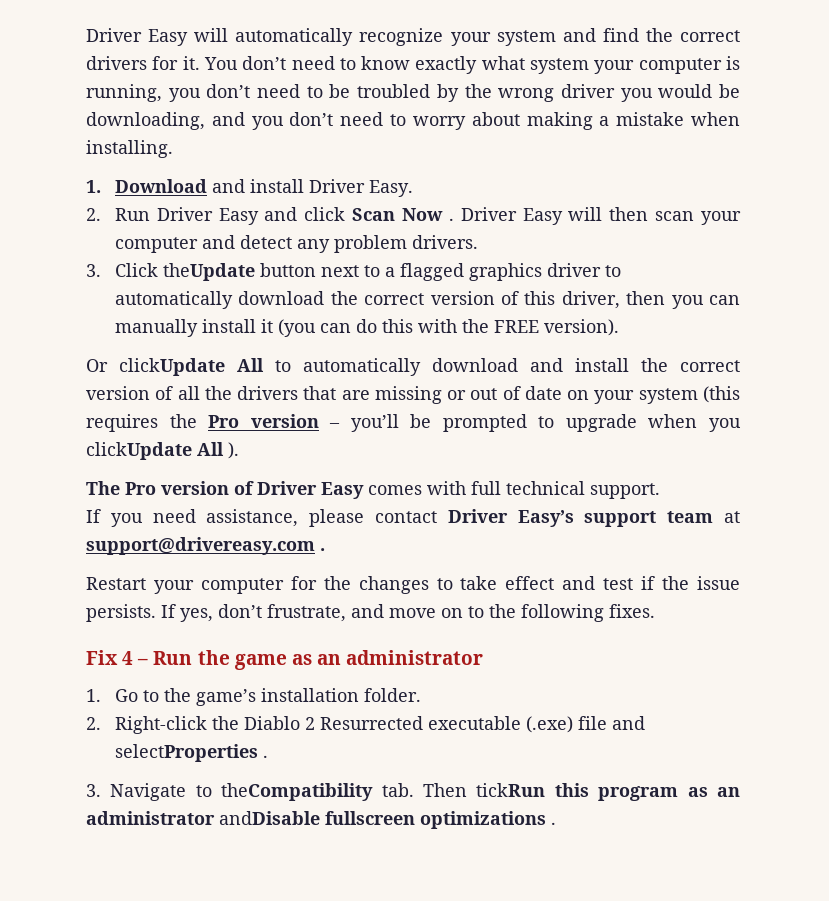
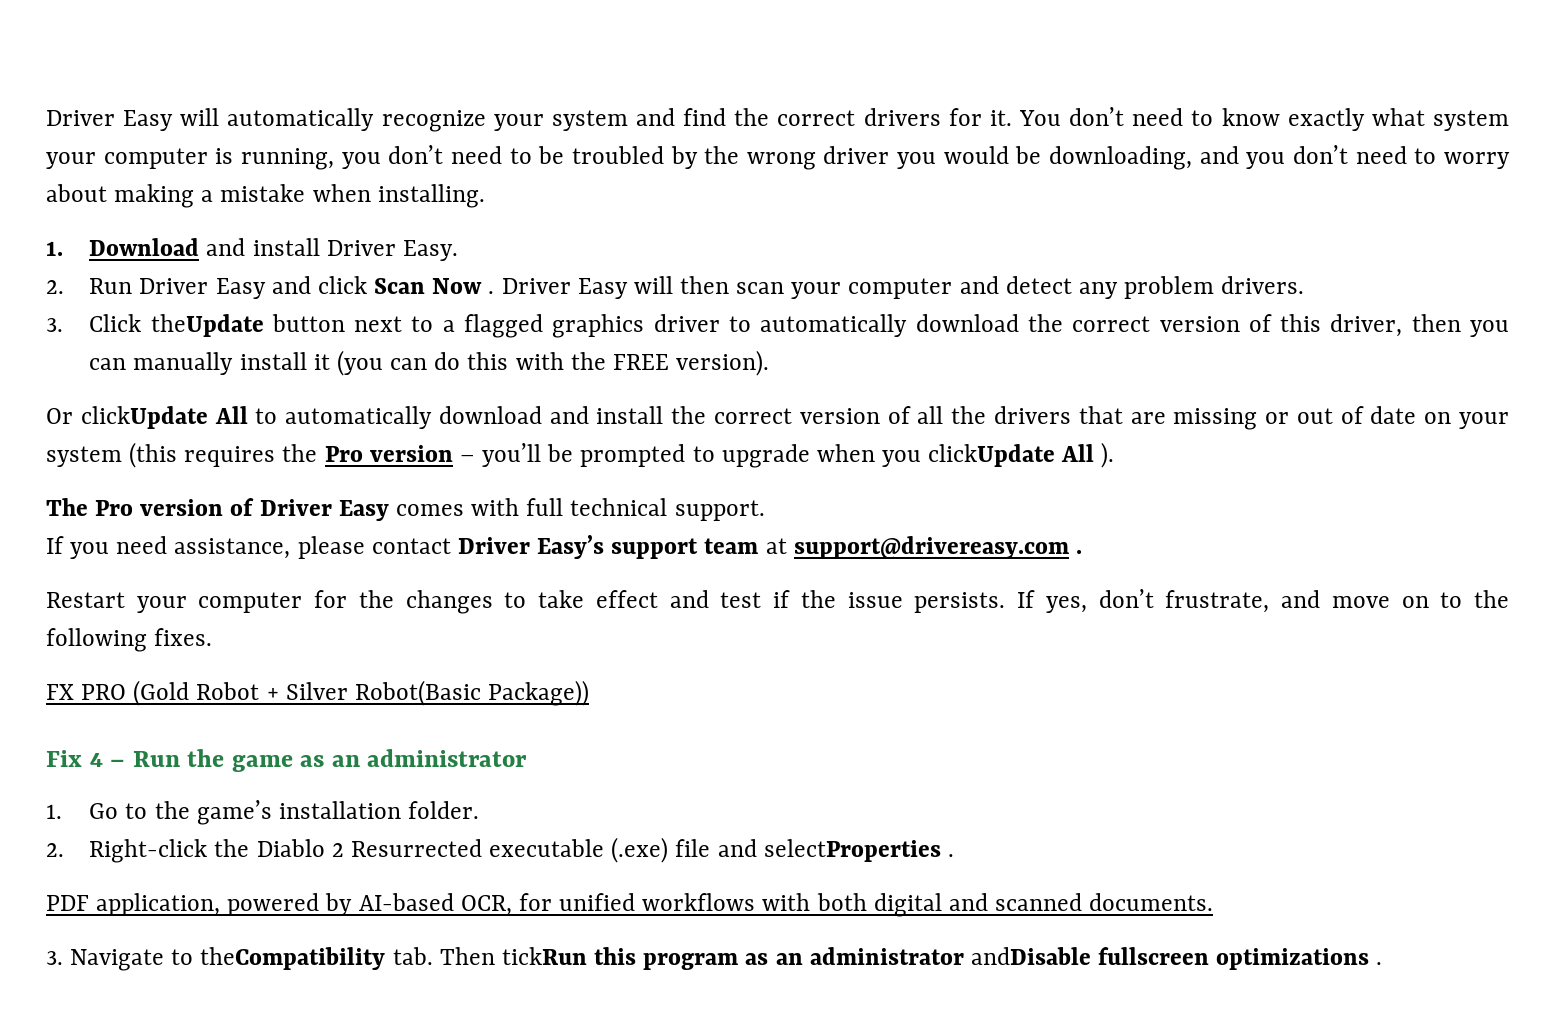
(655, 611) none -> [46,680,590,706] // FX PRO (Gold Robot + Silver Robot(Basic Package))
(268, 756) none -> [46,893,1214,917] // PDF application, powered by AI-based OCR, for unified workflows with both digital and scanned documents.

